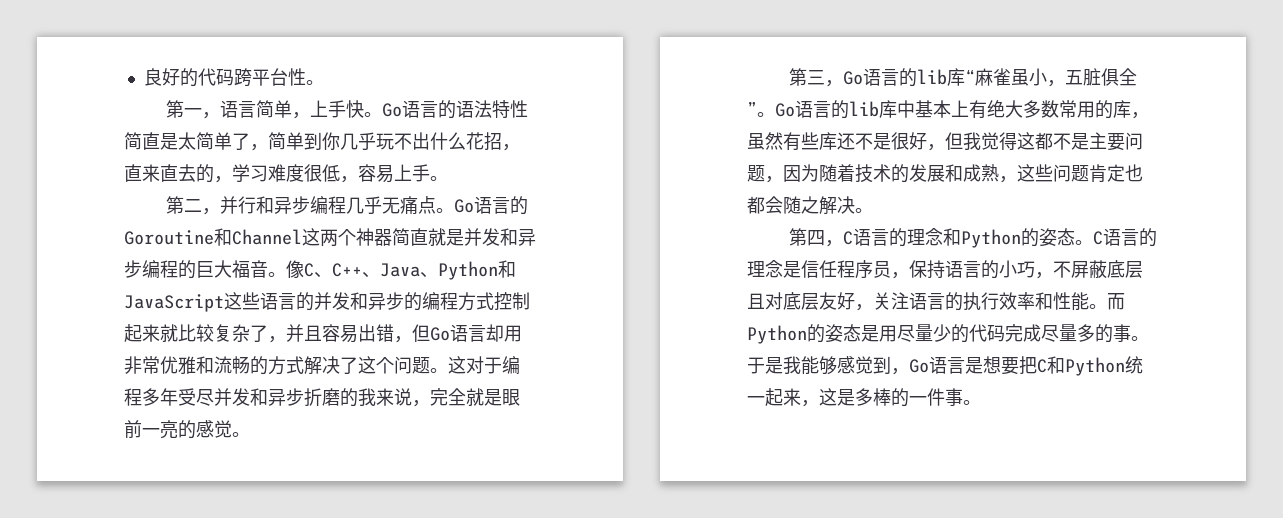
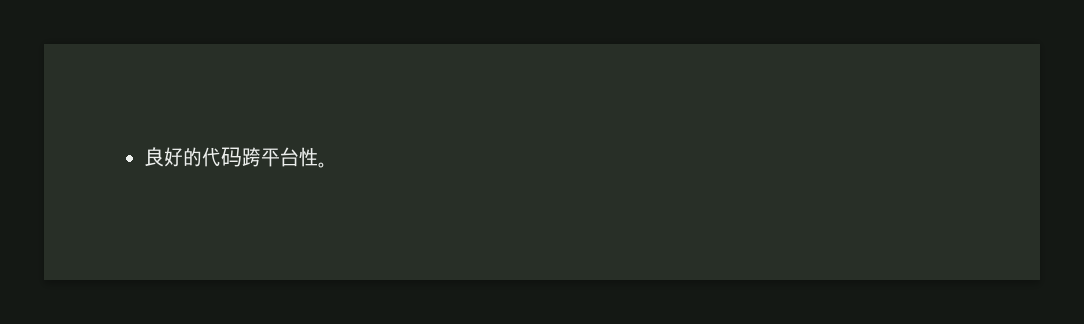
[165,100,528,119] [124,132,520,151] [124,164,448,183] [165,196,528,215] [124,228,536,246] [124,260,516,280] [124,292,530,312] [124,324,522,343] [124,356,520,375] [124,388,520,407] [124,420,250,439] [788,68,1137,87] [747,100,1149,119] [747,132,1143,151] [747,164,1143,183] [747,196,873,215] [788,228,1157,248] [747,260,1143,279] [747,292,1125,311] [747,324,1149,344] [747,356,1143,376] [747,388,981,407] // 第一，语言简单，上手快。Go语言的语法特性简直是太简单了，简单到你几乎玩不出什么花招，直来直去的，学习难度很低，容易上手。 // 第二，并行和异步编程几乎无痛点。Go语言的Goroutine和Channel这两个神器简直就是并发和异步编程的巨大福音。像C、C++、Java、Python和JavaScript这些语言的并发和异步的编程方式控制起来就比较复杂了，并且容易出错，但Go语言却用非常优雅和流畅的方式解决了这个问题。这对于编程多年受尽并发和异步折磨的我来说，完全就是眼前一亮的感觉。 // 第三，Go语言的lib库“麻雀虽小，五脏俱全”。Go语言的lib库中基本上有绝大多数常用的库，虽然有些库还不是很好，但我觉得这都不是主要问题，因为随着技术的发展和成熟，这些问题肯定也都会随之解决。 // 第四，C语言的理念和Python的姿态。C语言的理念是信任程序员，保持语言的小巧，不屏蔽底层且对底层友好，关注语言的执行效率和性能。而Python的姿态是用尽量少的代码完成尽量多的事。于是我能够感觉到，Go语言是想要把C和Python统一起来，这是多棒的一件事。 -> (328, 165) none

